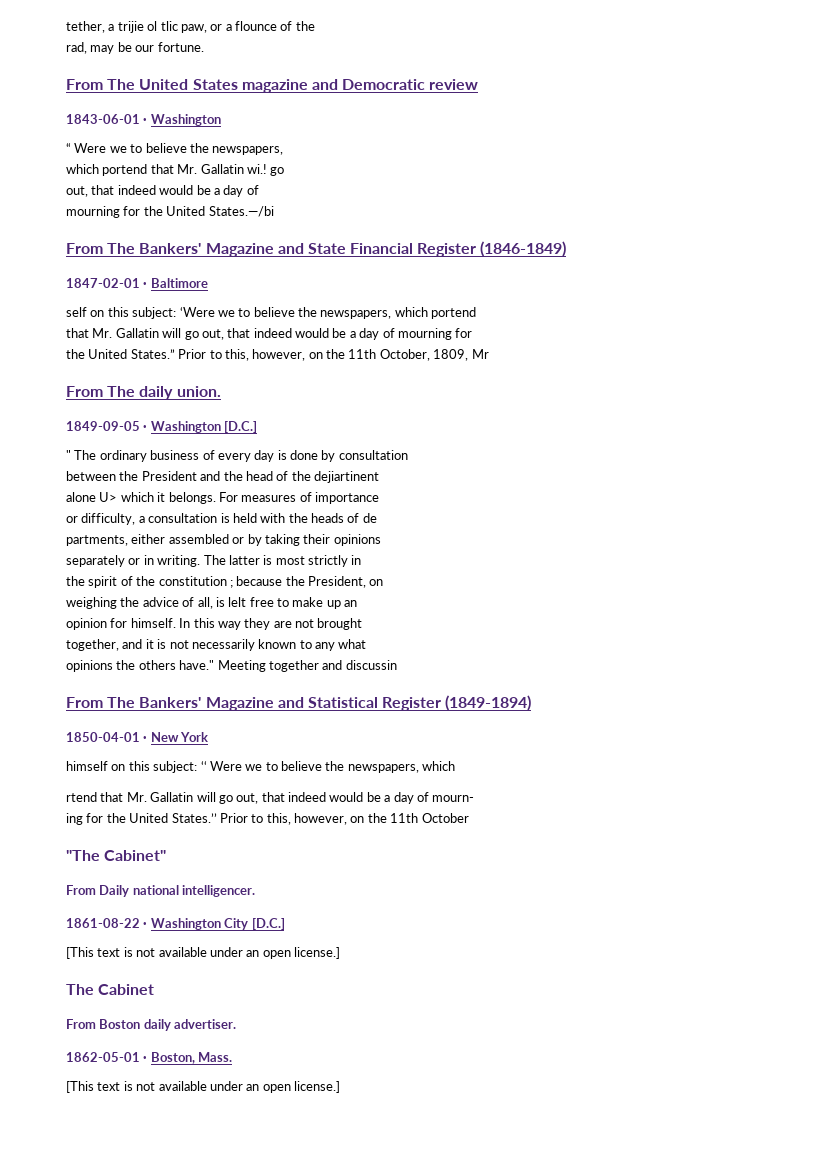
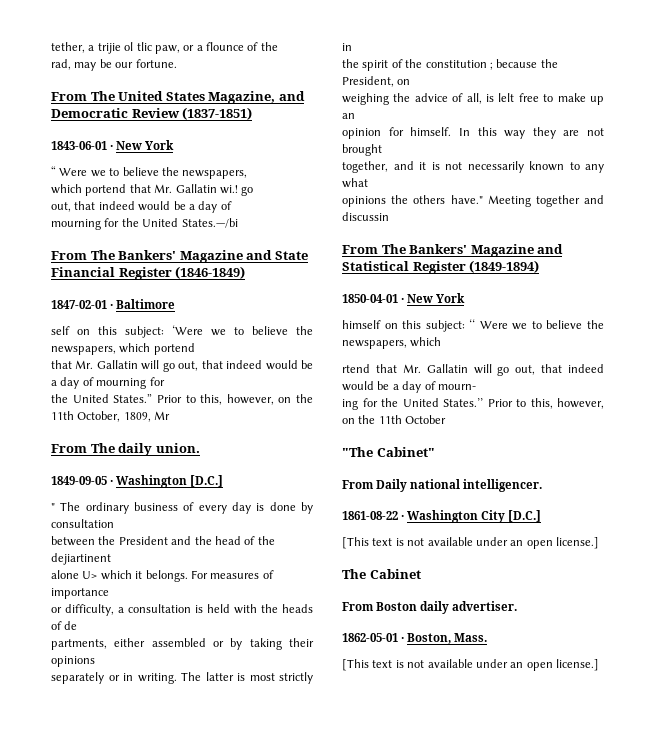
[241,79,308,93] magazine -> [208,91,276,104] Magazine,
[429,79,479,90] review -> [131,107,253,120] Review (1837-1851)
[150,114,221,126] Washington -> [116,140,175,150] New York

